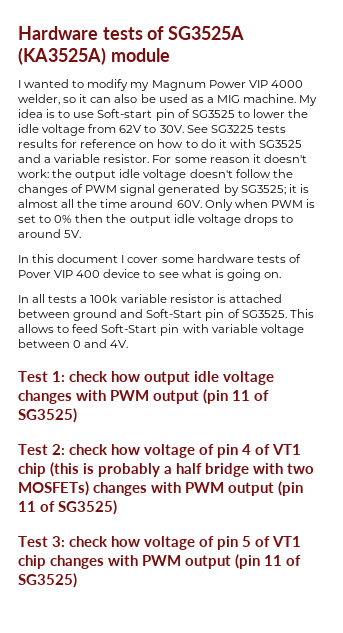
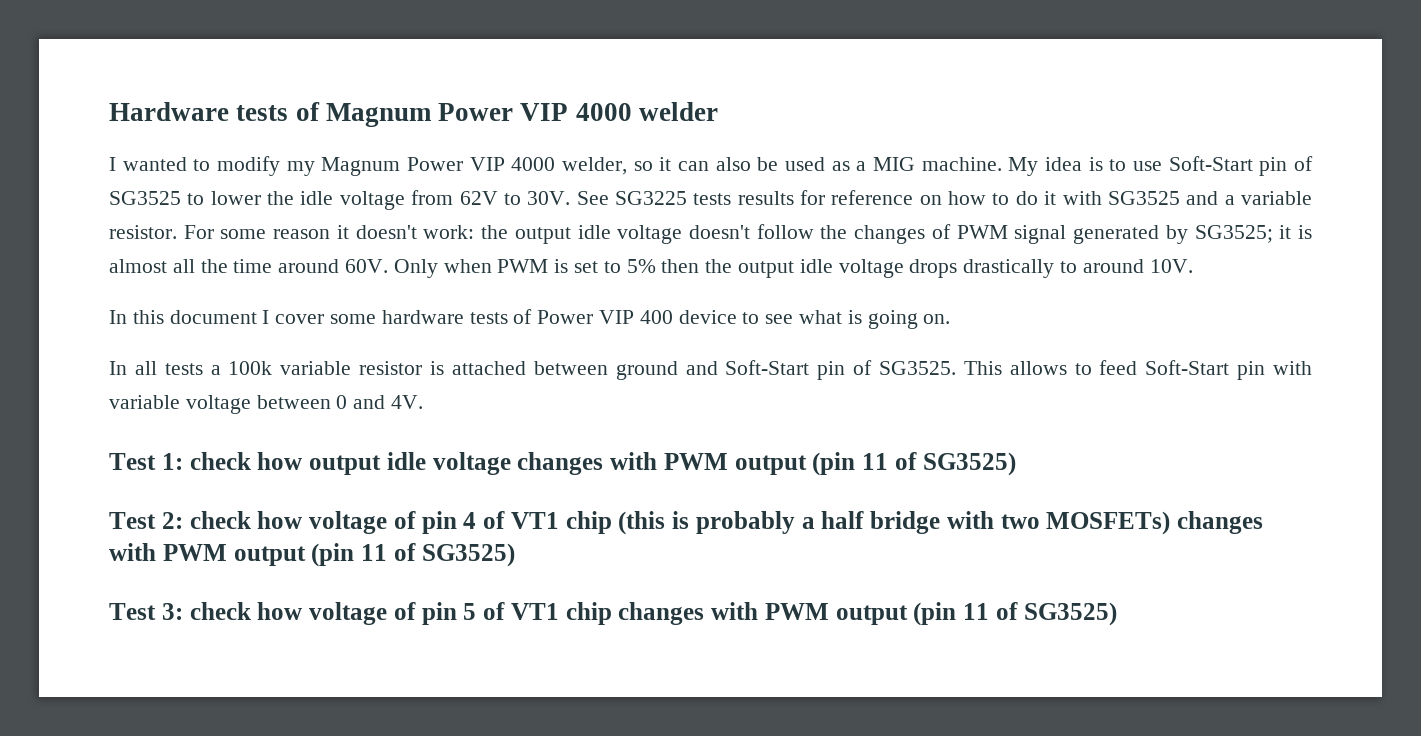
[168,26,245,40] [18,47,170,65] SG3525A (KA3525A) module -> [325,102,719,127] Magnum Power VIP 4000 welder
[97,109,153,118] Soft-start -> [1168,156,1253,171] Soft-Start
[54,215,73,223] 0% -> [626,259,656,273] 5%
(278, 220) none -> [963,259,1055,278] drastically
[64,230,82,238] 5V. -> [1149,259,1193,273] 10V.
[18,270,51,278] Pover -> [537,310,594,324] Power

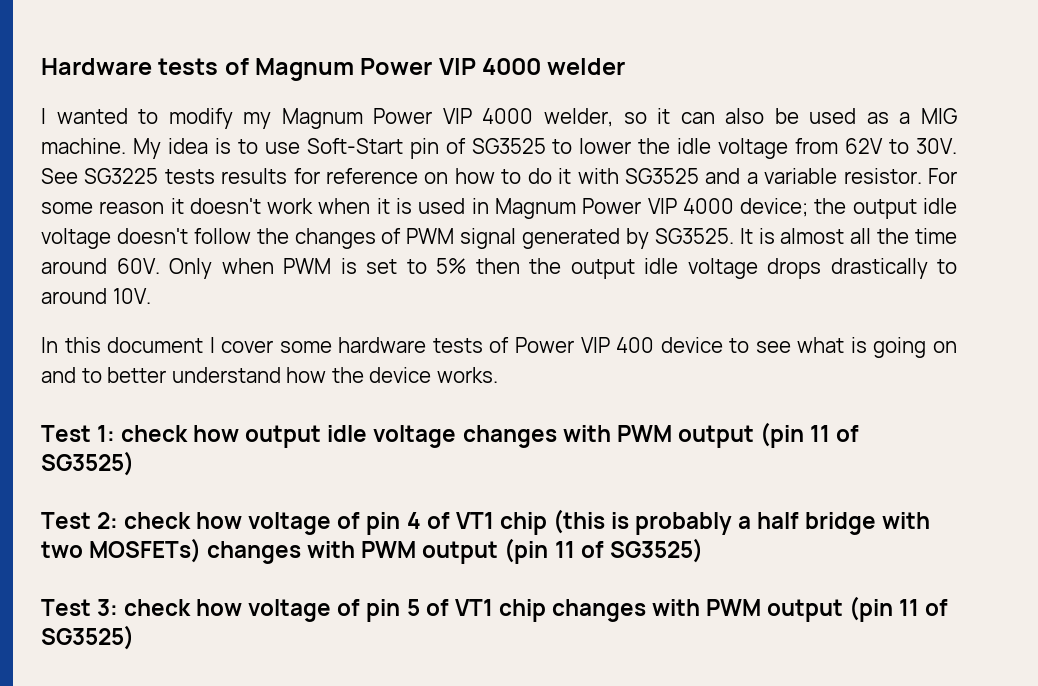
[423,225,475,239] work: -> [267,198,809,219] work when it is used in Magnum Power VIP 4000 device;
[1194,225,1292,243] SG3525; it -> [654,228,753,244] SG3525. It
[923,314,951,324] [109,360,1312,380] [109,395,424,414] on. // In all tests a 100k variable resistor is attached between ground and Soft-Start pin of SG3525. This allows to feed Soft-Start pin with variable voltage between 0 and 4V. -> [932,341,957,353] [41,367,498,383] on and to better understand how the device works.

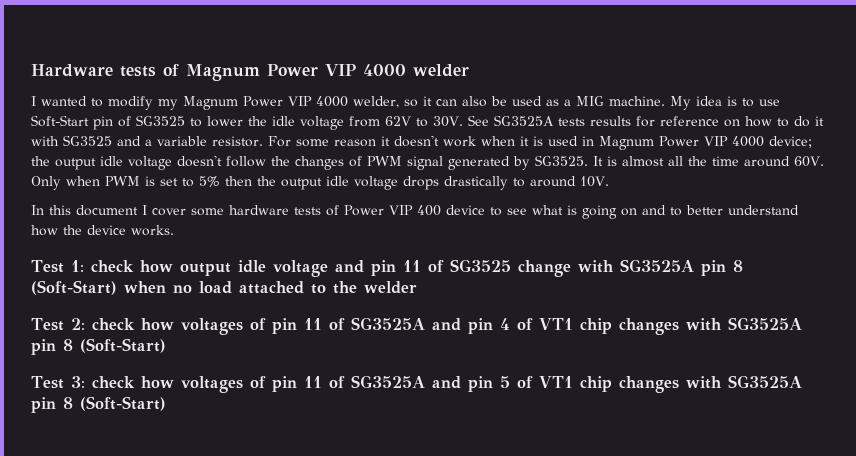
[84,168,159,184] SG3225 -> [493,115,554,126] SG3525A
[462,422,859,448] [41,451,134,476] changes with PWM output (pin 11 of SG3525) -> [334,259,743,277] [31,280,417,295] and pin 11 of SG3525 change with SG3525A pin 8 (Soft-Start) when no load attached to the welder
[248,509,931,535] [41,538,703,564] voltage of pin 4 of VT1 chip (this is probably a half bridge with two MOSFETs) changes with PWM output (pin 11 of SG3525) -> [180,317,802,335] [31,338,166,355] voltages of pin 11 of SG3525A and pin 4 of VT1 chip changes with SG3525A pin 8 (Soft-Start)
[248,599,401,622] voltage of pin -> [180,375,493,393] voltages of pin 11 of SG3525A and pin
[705,596,949,622] [41,625,134,650] PWM output (pin 11 of SG3525) -> [727,375,802,388] [31,396,166,413] SG3525A pin 8 (Soft-Start)

